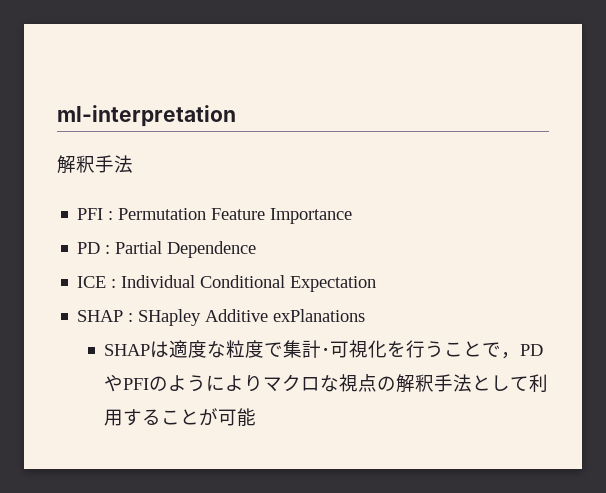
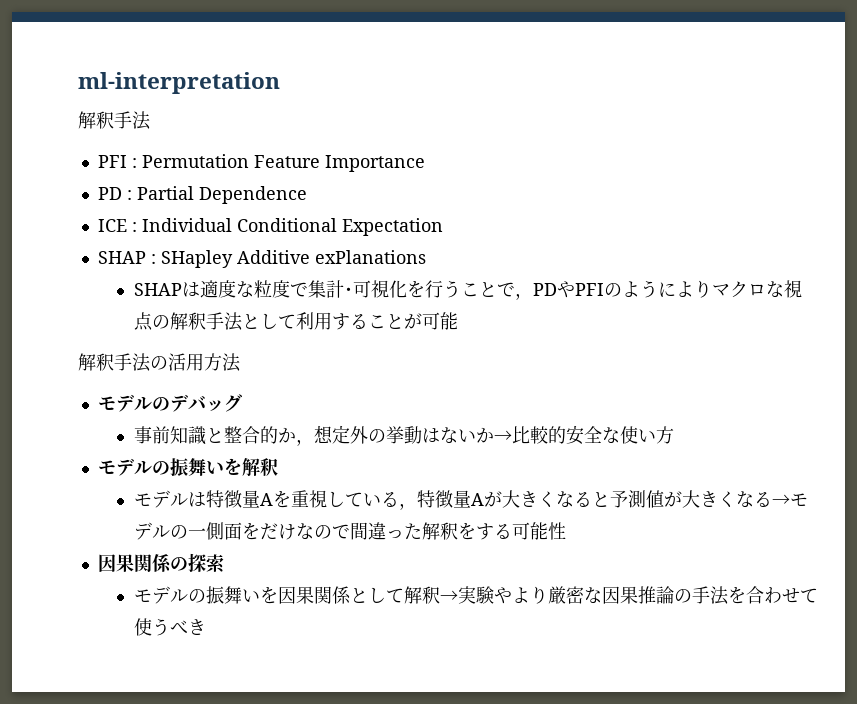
(257, 417) none -> [78,353,241,372] [97,394,242,412] [133,425,674,446] [97,458,278,477] [133,490,808,510] [133,522,566,540] [97,553,224,573] [133,586,818,605] [133,618,206,636] // 解釈手法の活用方法 // モデルのデバッグ // 事前知識と整合的か，想定外の挙動はないか→比較的安全な使い方 // モデルの振舞いを解釈 // モデルは特徴量Aを重視している，特徴量Aが大きくなると予測値が大きくなる→モデルの一側面をだけなので間違った解釈をする可能性 // 因果関係の探索 // モデルの振舞いを因果関係として解釈→実験やより厳密な因果推論の手法を合わせて使うべき

